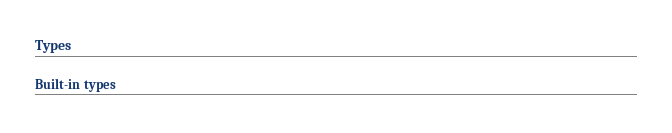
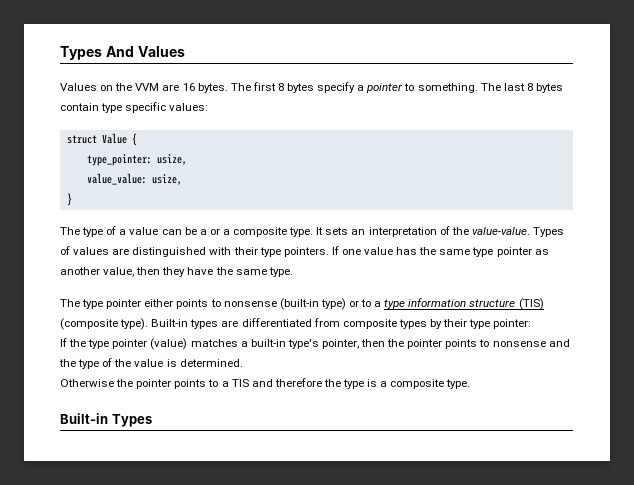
[35,40,71,53] [35,78,116,92] Types // Built-in types -> [60,46,185,60] [60,82,563,93] [60,102,209,113] [66,133,137,146] [86,154,187,166] [86,173,182,185] [66,193,72,206] [60,226,564,237] [60,246,549,257] [60,267,293,277] [60,298,544,310] [60,318,532,330] [60,338,570,350] [59,358,243,369] [60,378,471,389] [60,413,152,427] Types And Values // Values on the VVM are 16 bytes. The first 8 bytes specify a pointer to something. The last 8 bytes contain type specific values: // struct Value { // type_pointer: usize, // value_value: usize, // } // The type of a value can be a or a composite type. It sets an interpretation of the value-value. Types of values are distinguished with their type pointers. If one value has the same type pointer as another value, then they have the same type. // The type pointer either points to nonsense (built-in type) or to a type information structure (TIS) (composite type). Built-in types are differentiated from composite types by their type pointer: // If the type pointer (value) matches a built-in type's pointer, then the pointer points to nonsense and the type of the value is determined. // Otherwise the pointer points to a TIS and therefore the type is a composite type. // Built-in Types

